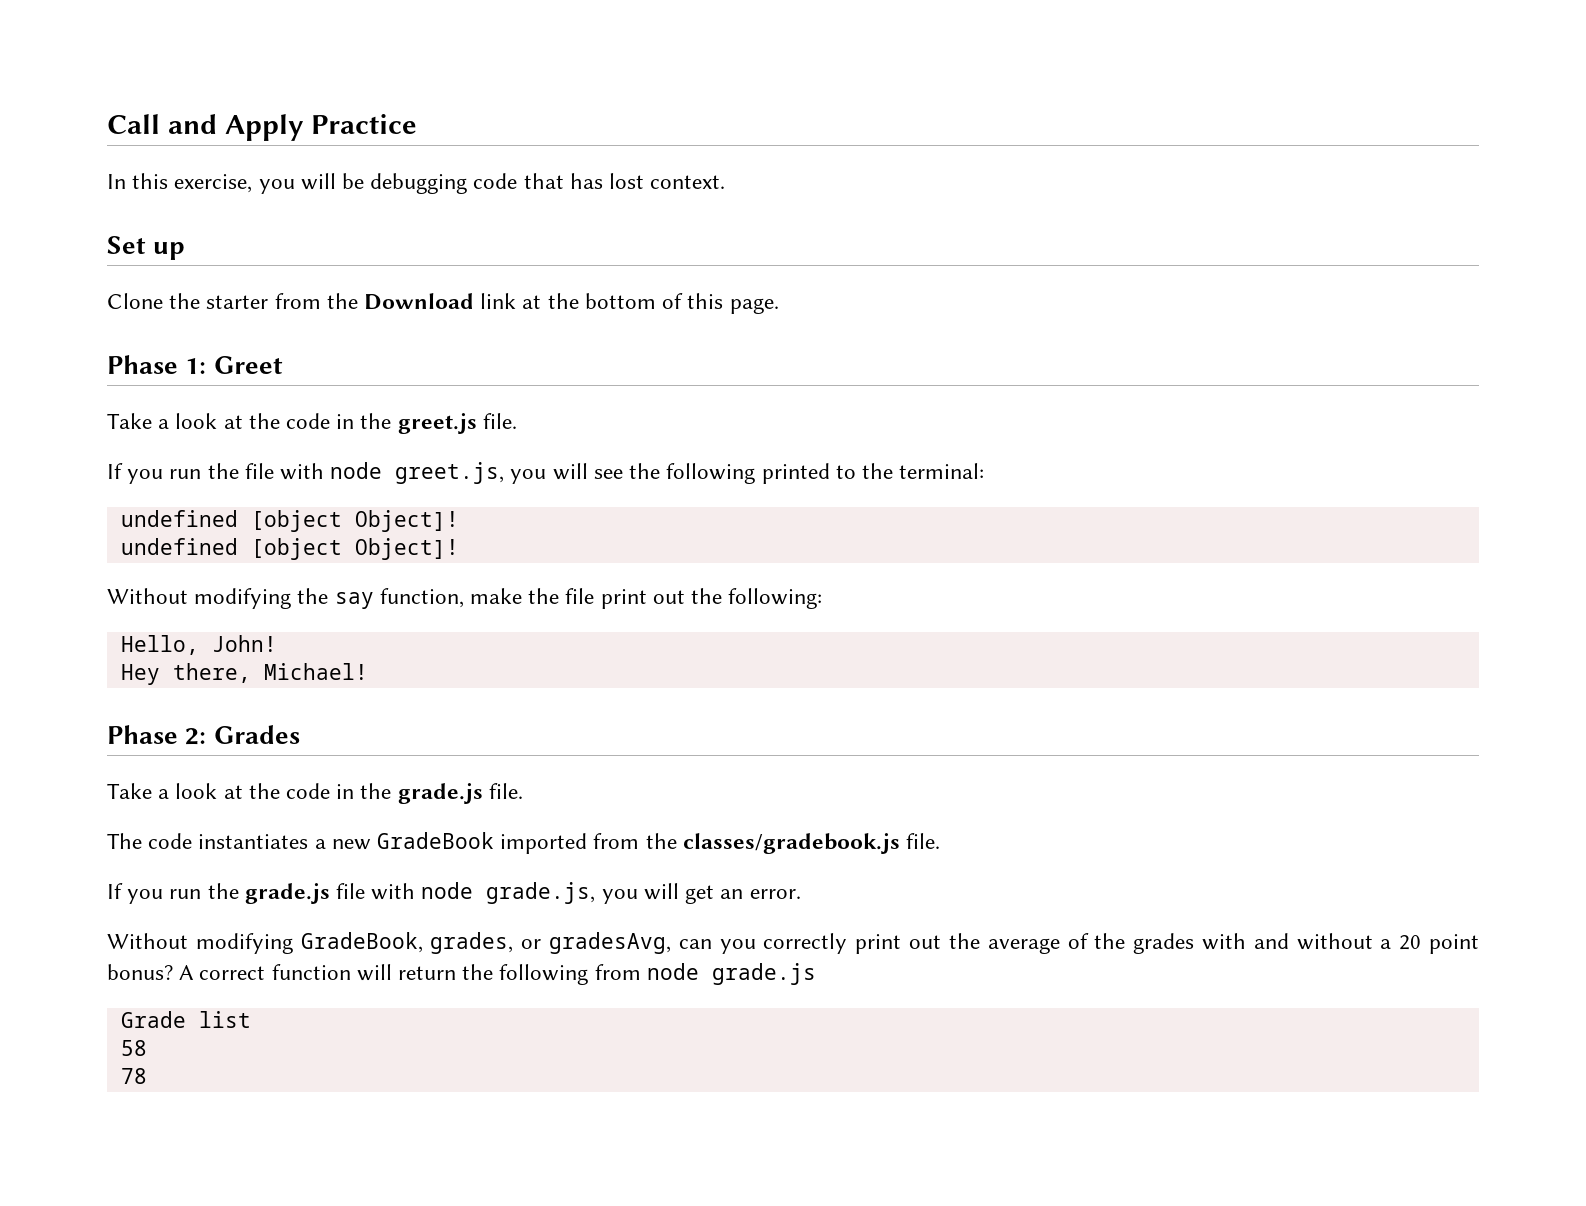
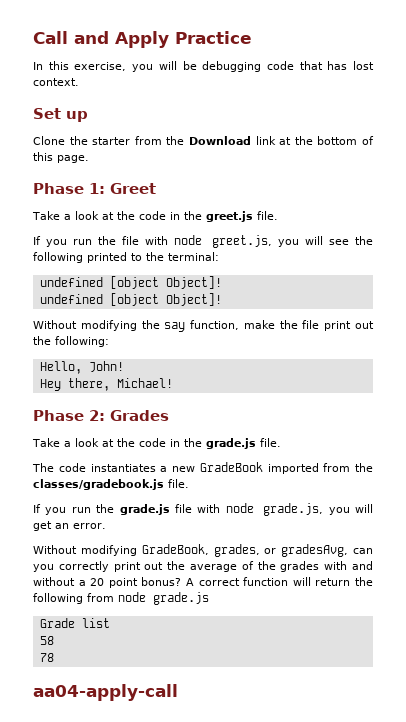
(147, 1076) none -> [33,684,178,701] // aa04-apply-call

